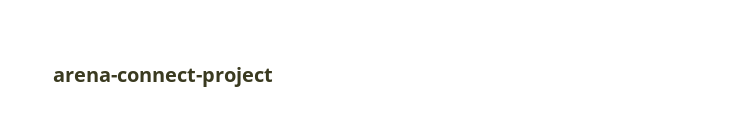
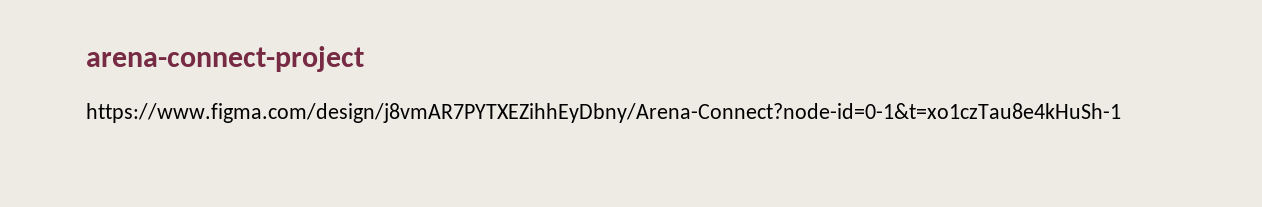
(273, 77) none -> [86,103,1121,123] // https://www.figma.com/design/j8vmAR7PYTXEZihhEyDbny/Arena-Connect?node-id=0-1&t=xo1czTau8e4kHuSh-1

